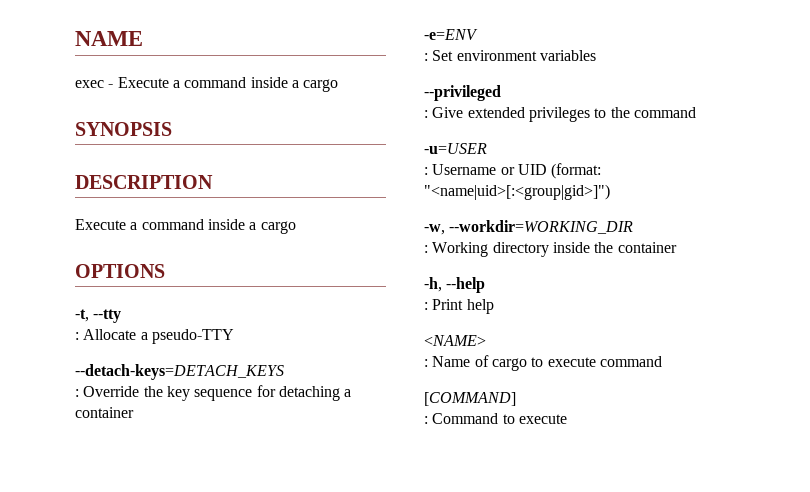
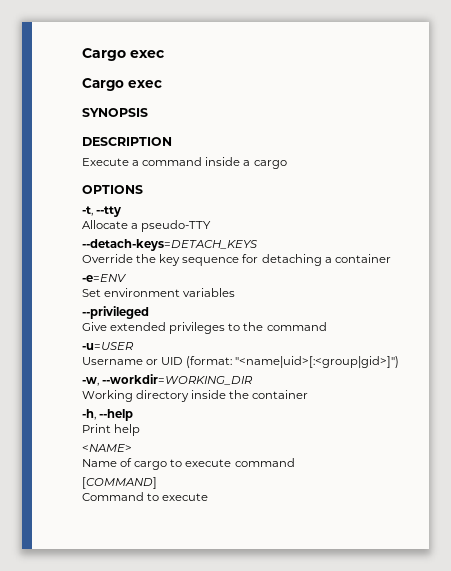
[75,31,143,46] [75,77,339,92] NAME // exec - Execute a command inside a cargo -> [82,48,165,61] [82,78,162,91] Cargo exec // Cargo exec
[75,332,79,340] : -> (122, 211) none
[75,389,79,397] : -> (258, 245) none
[424,53,428,61] : -> (126, 278) none
[424,110,428,118] : -> (149, 312) none
[424,167,428,175] : -> (134, 346) none
[424,245,428,253] : -> (254, 379) none
[424,302,428,310] : -> (134, 415) none
[424,359,428,367] : -> (132, 448) none
[424,416,428,424] : -> (157, 483) none

